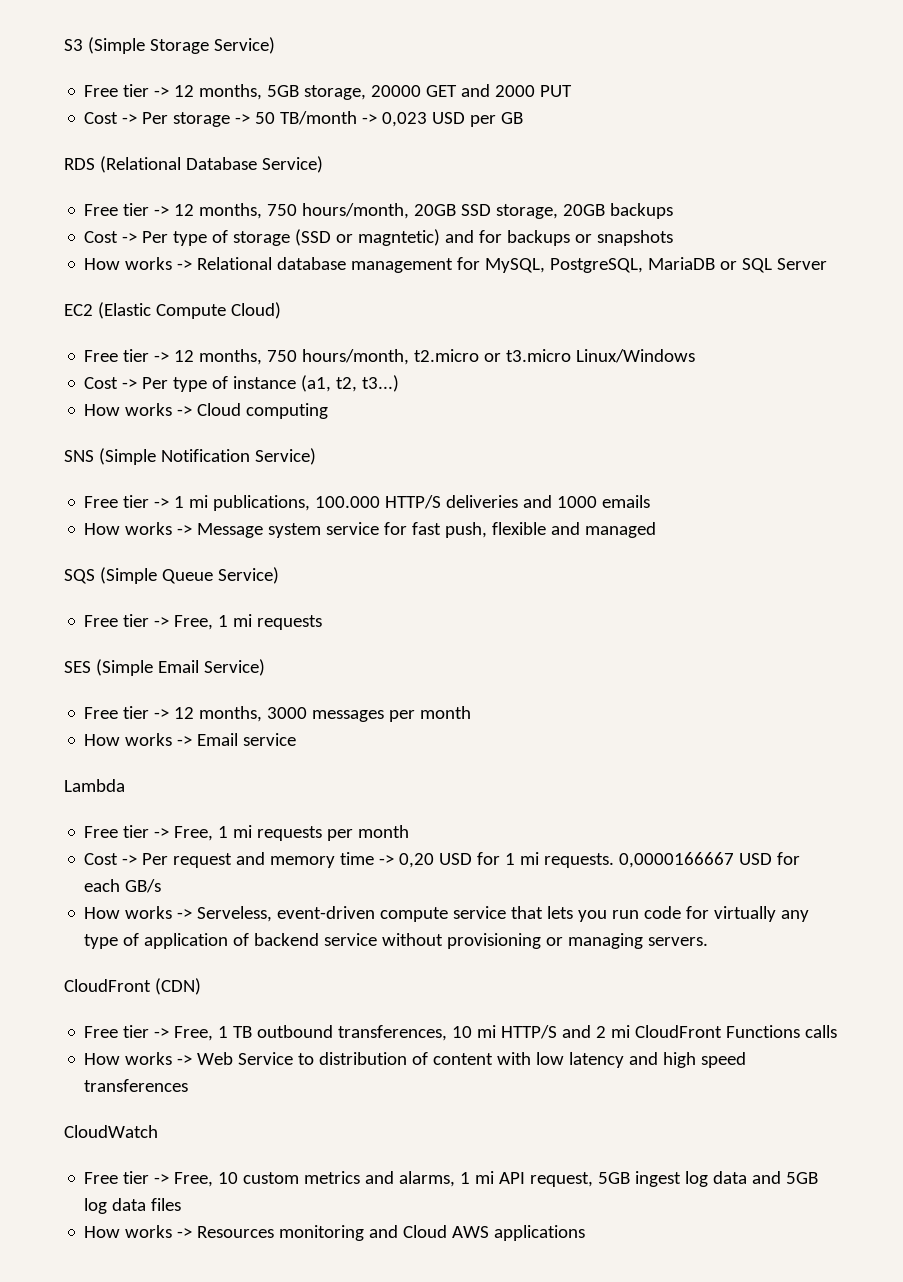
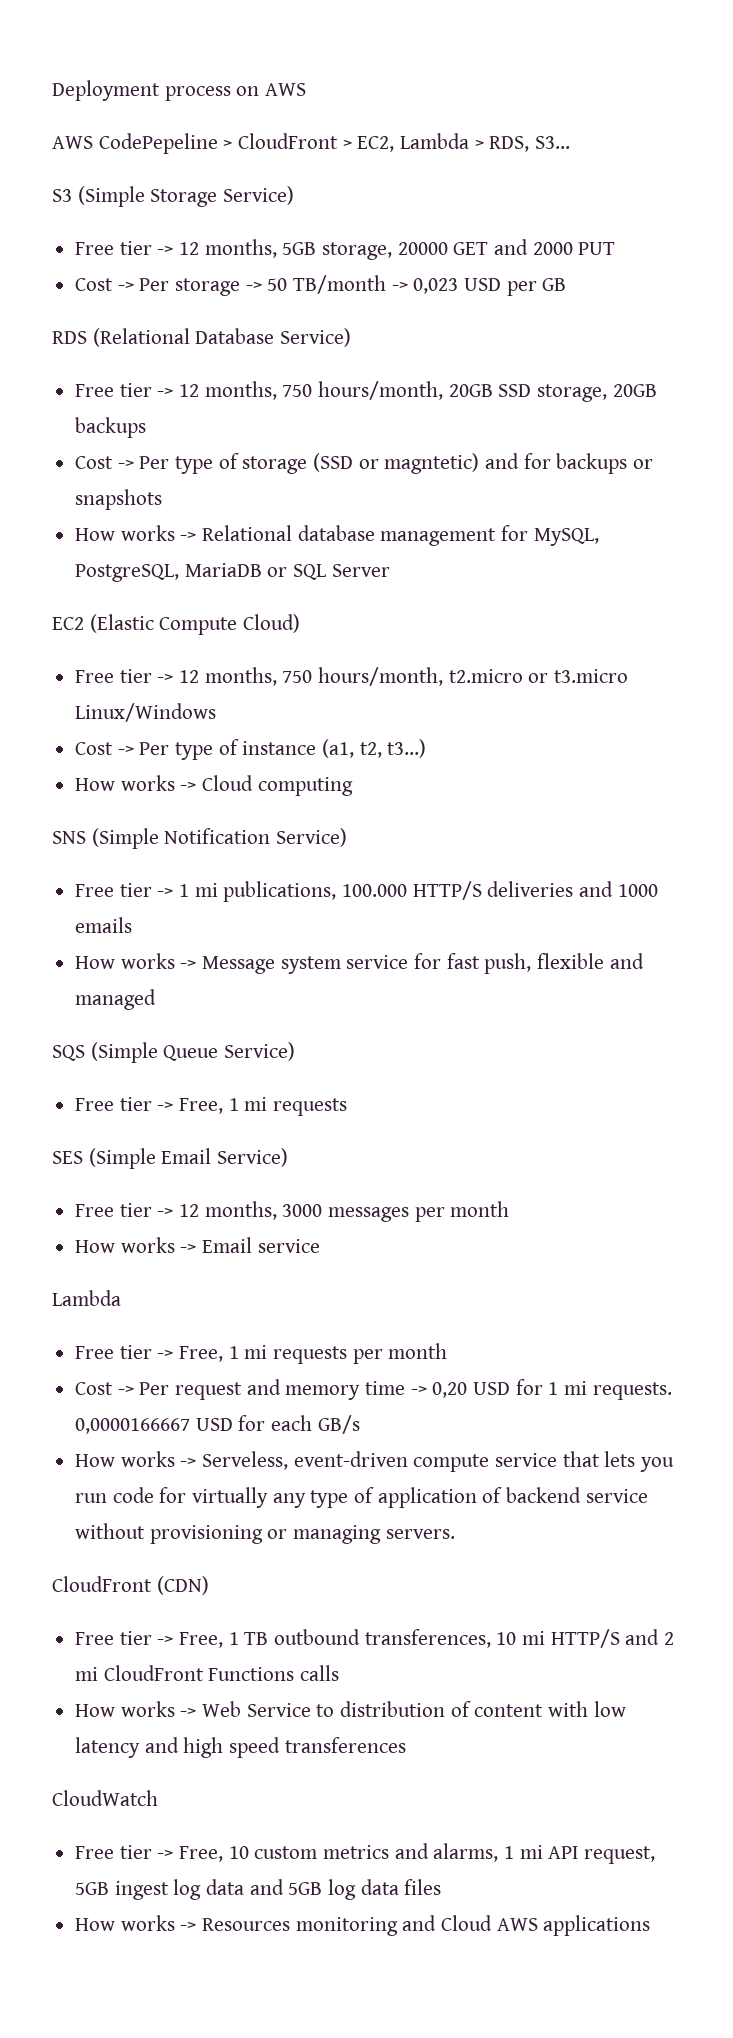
(64, 45) none -> [52,80,307,101] [52,133,571,154] Deployment process on AWS // AWS CodePepeline > CloudFront > EC2, Lambda > RDS, S3... //

